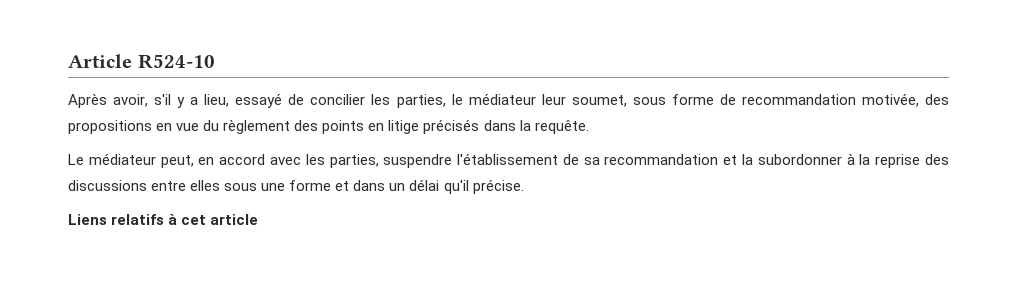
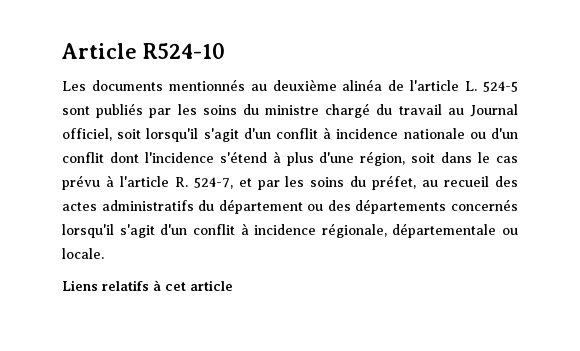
[68,93,949,108] [68,119,589,134] [68,153,949,168] [68,179,524,194] Après avoir, s'il y a lieu, essayé de concilier les parties, le médiateur leur soumet, sous forme de recommandation motivée, des propositions en vue du règlement des points en litige précisés dans la requête. // Le médiateur peut, en accord avec les parties, suspendre l'établissement de sa recommandation et la subordonner à la reprise des discussions entre elles sous une forme et dans un délai qu'il précise. -> [62,79,519,92] [62,103,518,118] [62,127,518,142] [62,151,519,166] [62,175,518,190] [62,199,518,214] [62,223,518,238] [62,248,104,259] Les documents mentionnés au deuxième alinéa de l'article L. 524-5 sont publiés par les soins du ministre chargé du travail au Journal officiel, soit lorsqu'il s'agit d'un conflit à incidence nationale ou d'un conflit dont l'incidence s'étend à plus d'une région, soit dans le cas prévu à l'article R. 524-7, et par les soins du préfet, au recueil des actes administratifs du département ou des départements concernés lorsqu'il s'agit d'un conflit à incidence régionale, départementale ou locale.

